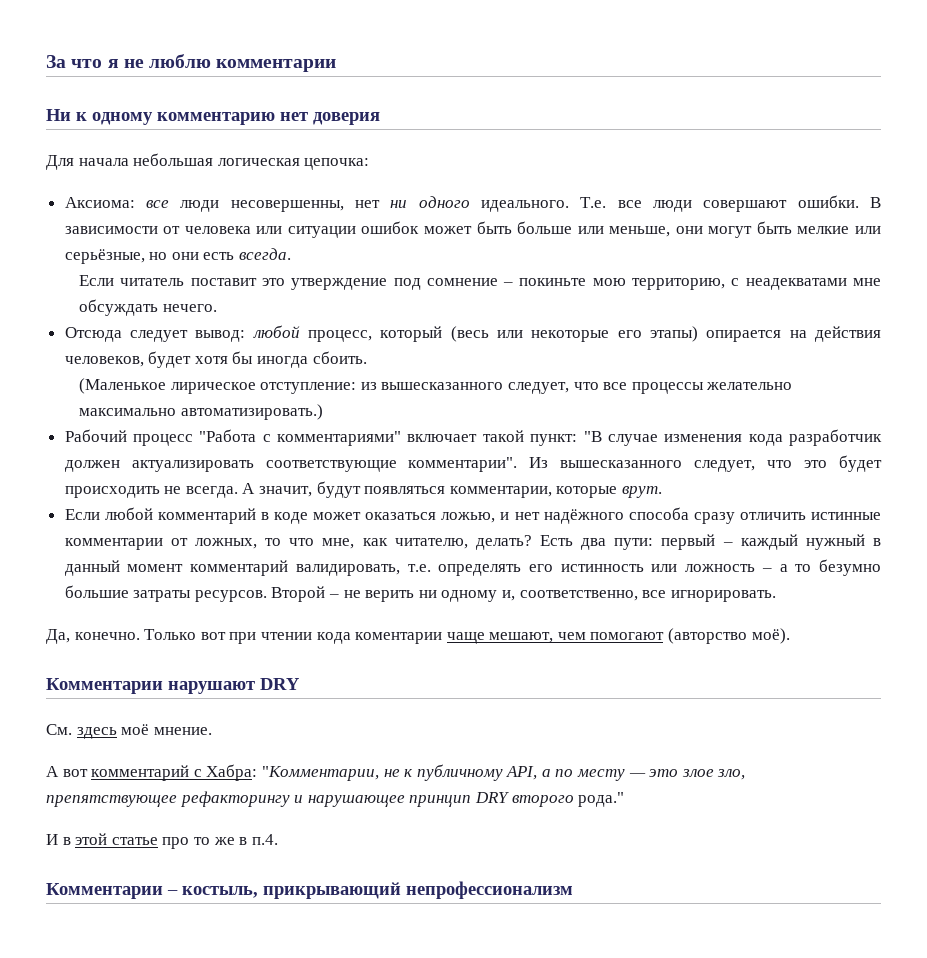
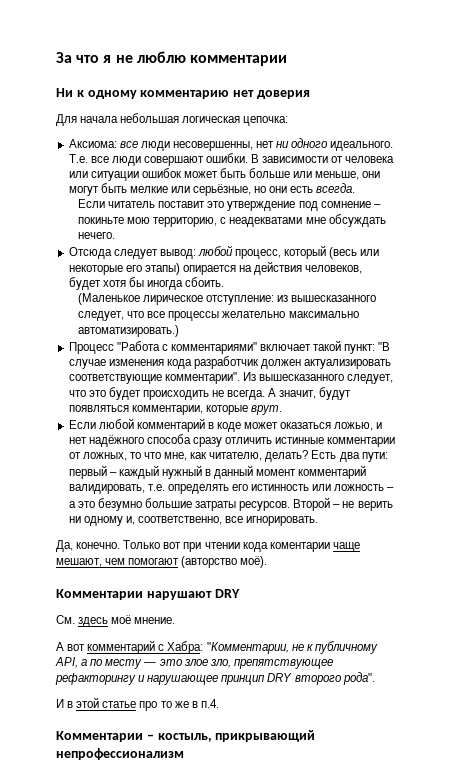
[64,429,194,446] Рабочий процесс -> [68,342,114,354] Процесс
[795,564,812,572] то -> [77,501,95,508] это
[578,792,625,807] рода." -> [342,672,375,685] рода".

